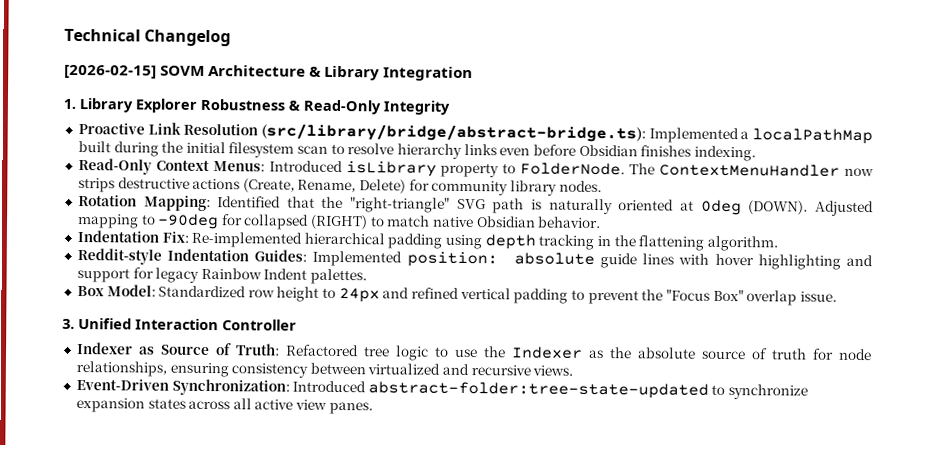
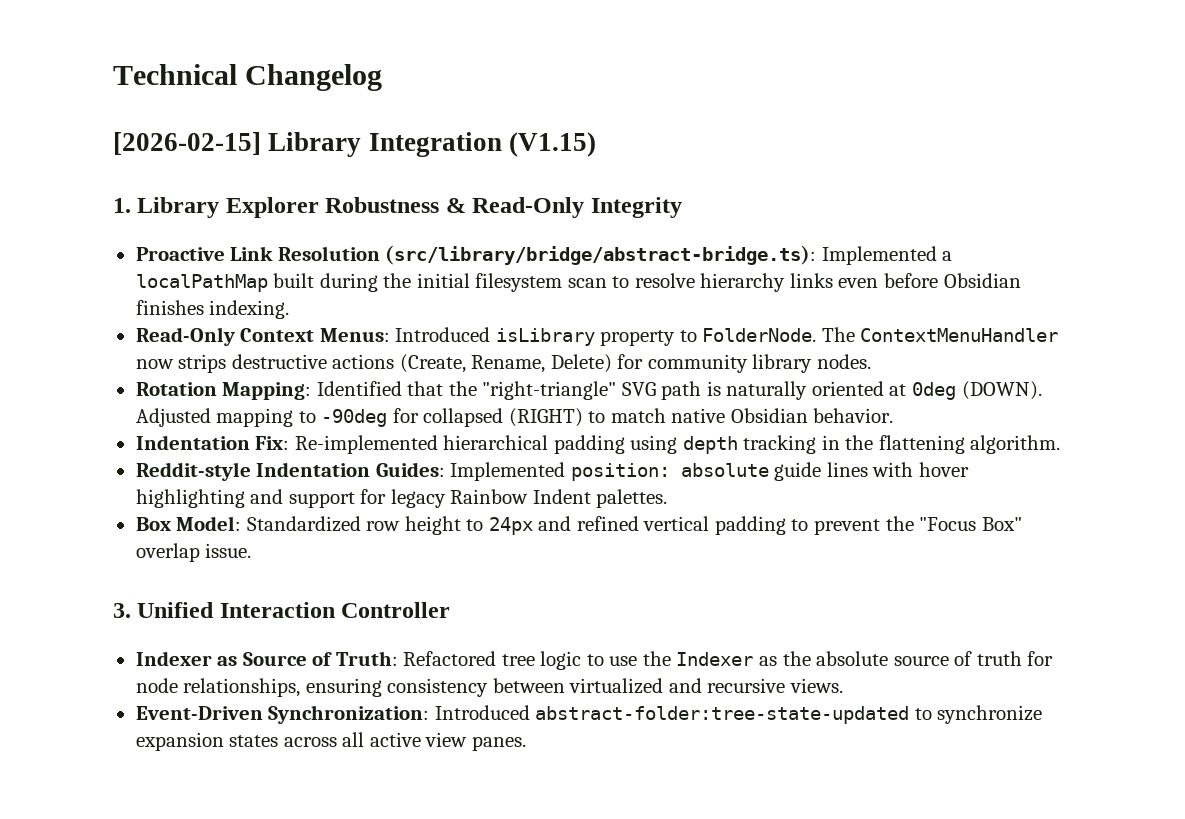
[160,65,323,77] SOVM Architecture & -> (261, 143) none
(474, 74) none -> [508,132,596,157] (V1.15)

